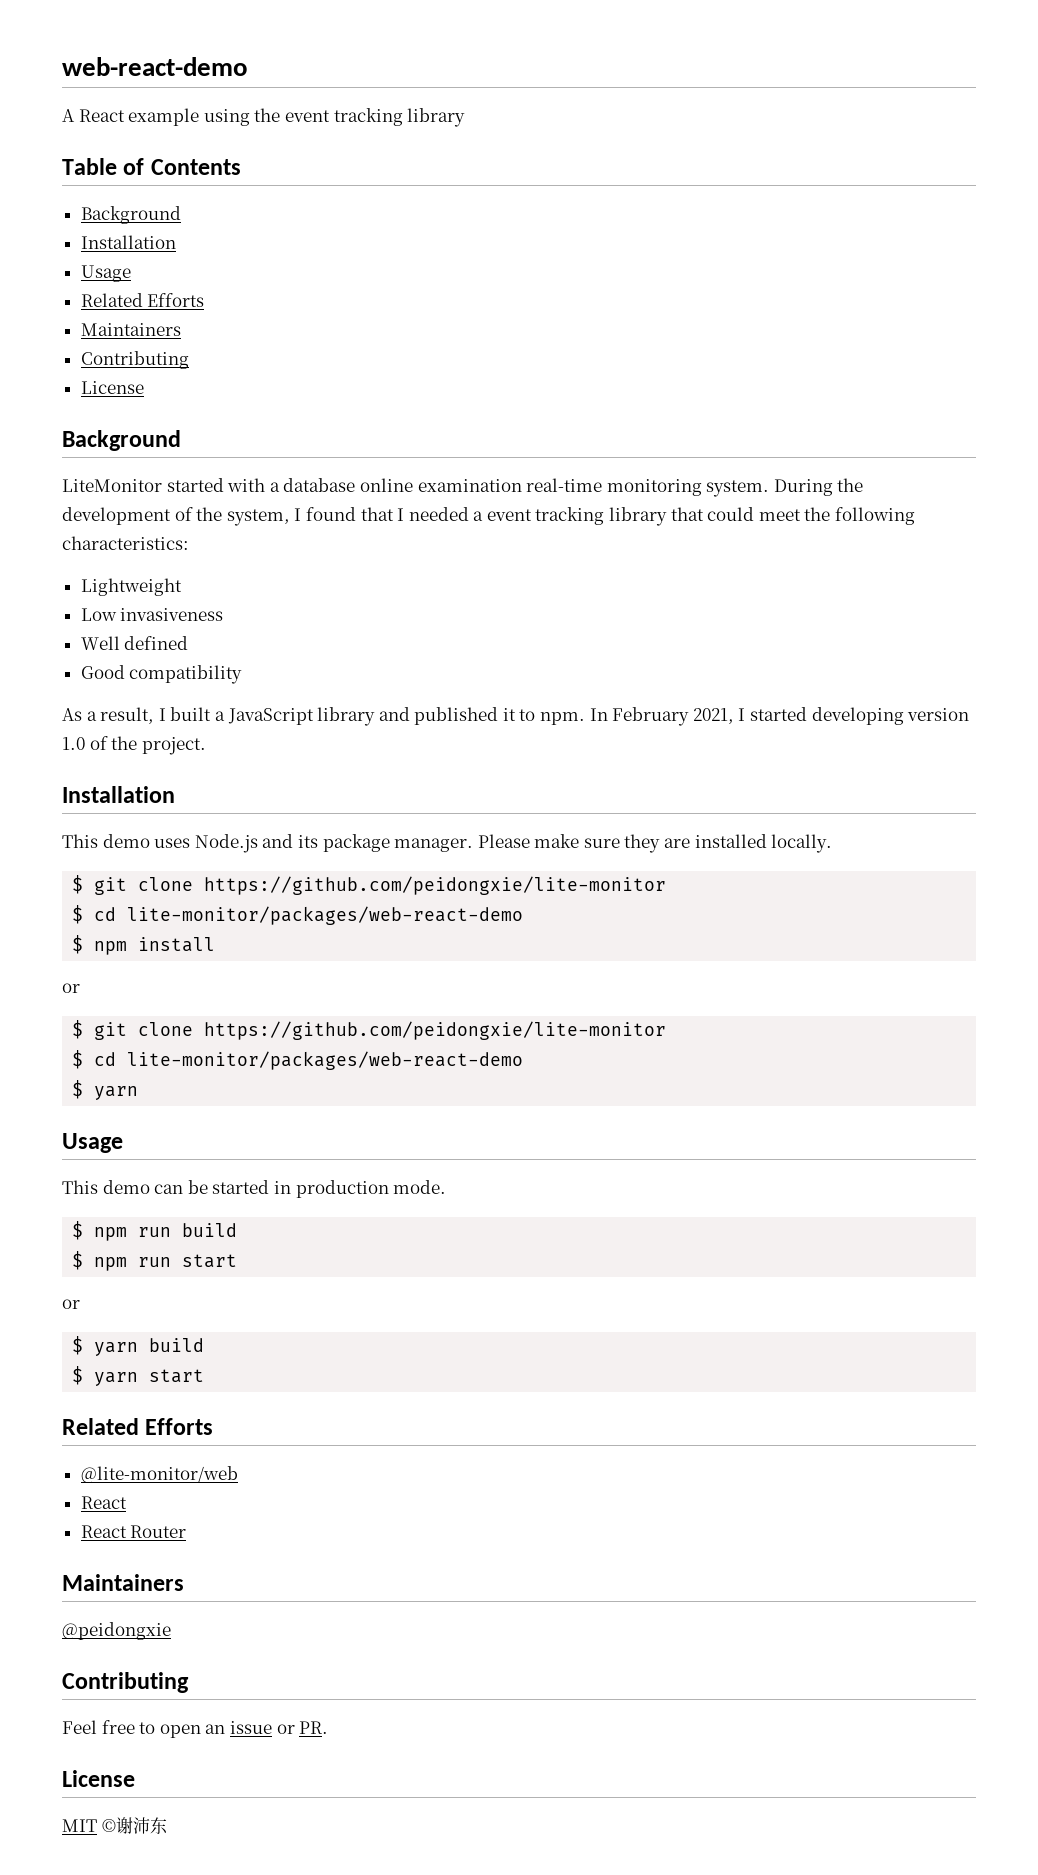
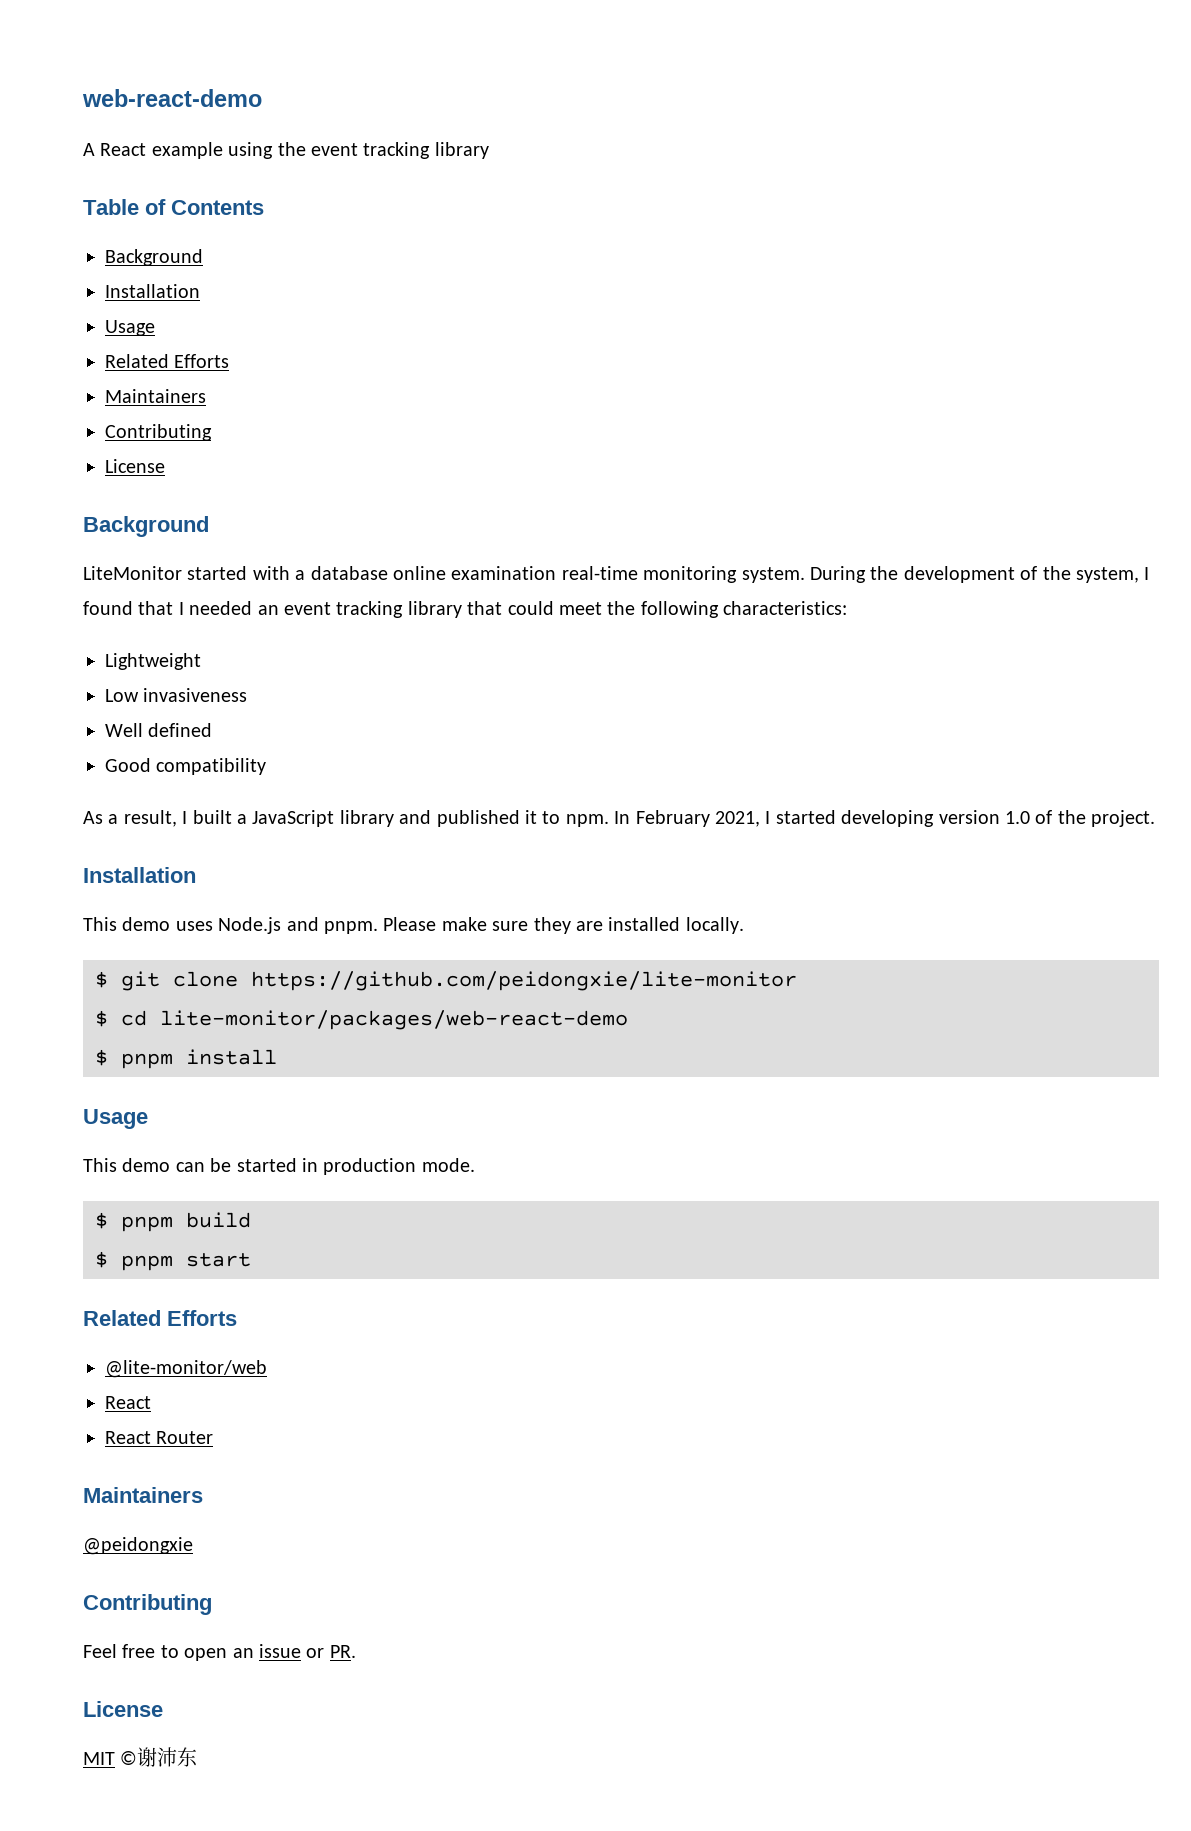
[473,511,484,521] a -> [257,605,279,615] an
[297,834,474,852] its package manager. -> [324,921,378,934] pnpm.
[94,941,128,955] npm -> [121,1053,173,1069] pnpm
[62,983,80,993] [72,1020,667,1040] [72,1050,524,1070] [72,1080,139,1100] // or // $ git clone https://github.com/peidongxie/lite-monitor // $ cd lite-monitor/packages/web-react-demo // $ yarn -> (277, 1057) none
[94,1223,238,1241] [72,1251,238,1271] [62,1299,80,1309] [72,1336,205,1356] [72,1366,139,1386] npm run build // $ npm run start // or // $ yarn build // $ yarn -> [121,1212,251,1232] [95,1251,173,1271] pnpm build // $ pnpm

